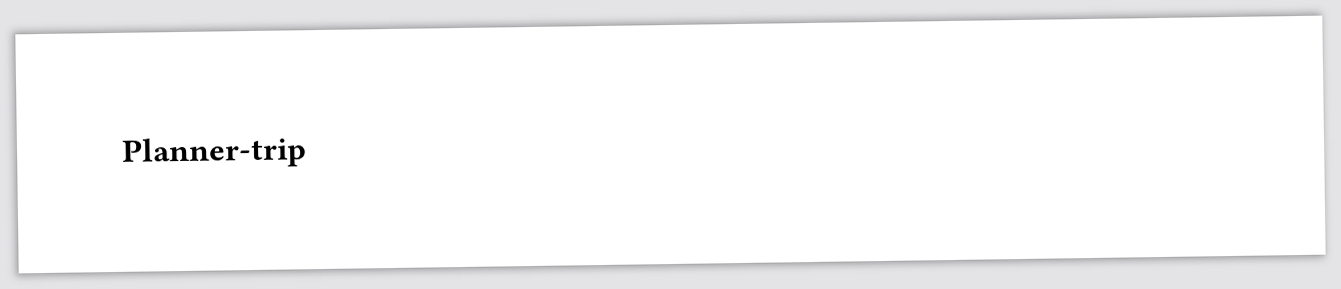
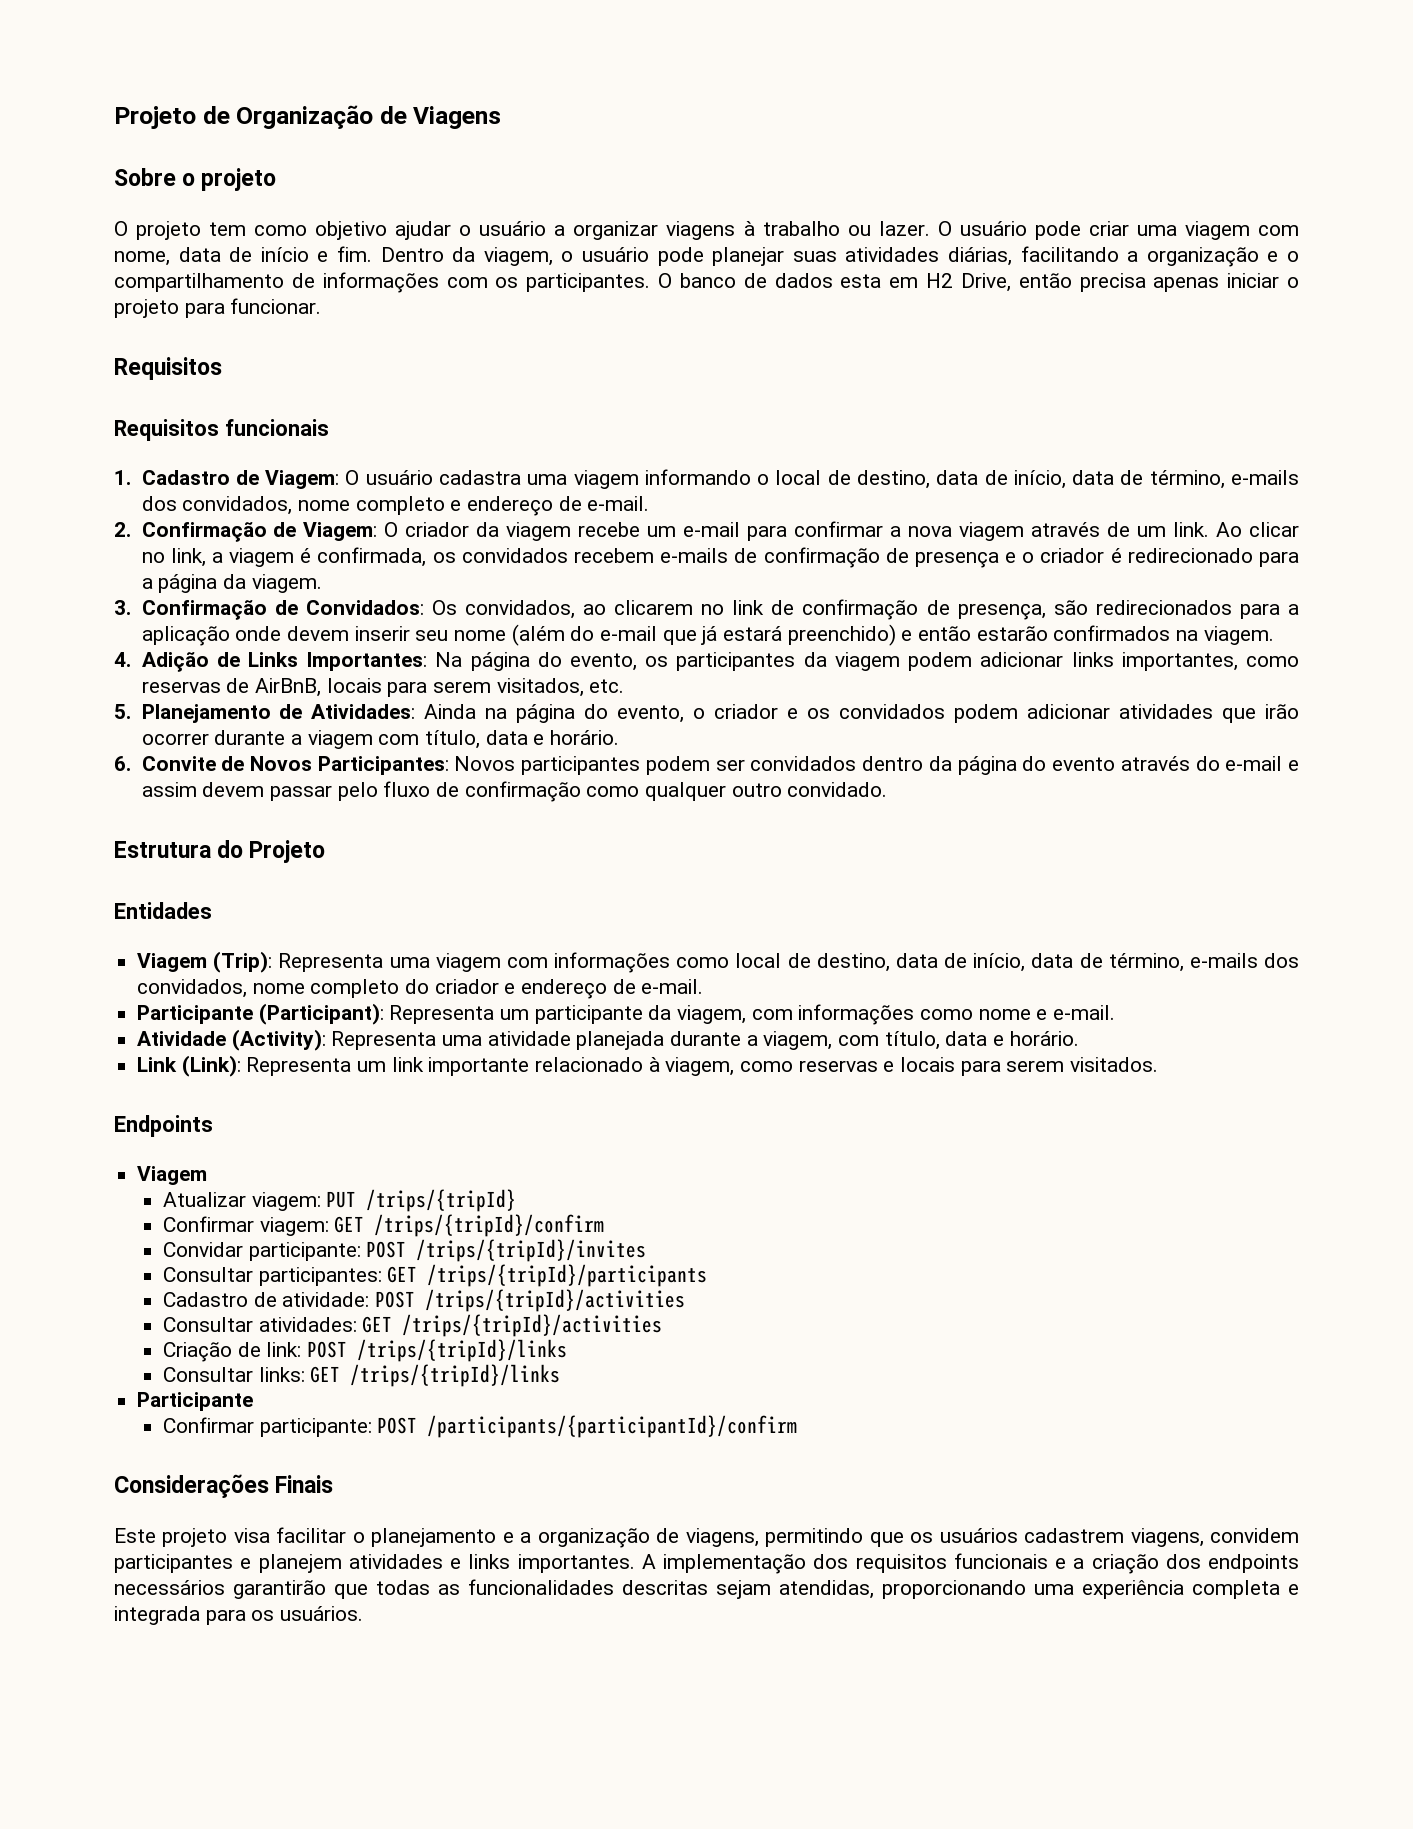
[121,136,307,169] Planner-trip -> [114,105,502,129] [114,168,277,191] [114,221,1299,240] [114,246,1299,267] [114,272,1300,293] [114,298,322,318] [114,357,222,380] [114,419,329,441] [114,469,1299,489] [141,496,650,516] [114,521,1299,542] [141,547,1300,568] [141,574,322,593] [114,599,1299,620] [141,624,1274,646] [114,652,1299,672] [141,678,625,697] [114,704,1299,723] [141,730,619,749] [114,756,1300,775] [141,781,888,802] [114,840,326,863] [114,902,212,919] [137,951,1300,973] [137,979,704,999] [137,1003,1116,1025] [137,1029,1079,1051] [137,1055,1159,1077] [114,1115,213,1137] [137,1166,208,1185] [162,1189,517,1212] [162,1214,605,1237] [162,1239,647,1262] [162,1264,708,1287] [162,1289,685,1312] [162,1314,663,1337] [162,1339,567,1362] [162,1364,561,1387] [137,1392,254,1411] [162,1415,798,1438] [114,1474,334,1498] [114,1527,1299,1548] [114,1553,1299,1574] [114,1579,1299,1599] [114,1606,364,1625] Projeto de Organização de Viagens // Sobre o projeto // O projeto tem como objetivo ajudar o usuário a organizar viagens à trabalho ou lazer. O usuário pode criar uma viagem com nome, data de início e fim. Dentro da viagem, o usuário pode planejar suas atividades diárias, facilitando a organização e o compartilhamento de informações com os participantes. O banco de dados esta em H2 Drive, então precisa apenas iniciar o projeto para funcionar. // Requisitos // Requisitos funcionais // 1. Cadastro de Viagem: O usuário cadastra uma viagem informando o local de destino, data de início, data de término, e-mails dos convidados, nome completo e endereço de e-mail. // 2. Confirmação de Viagem: O criador da viagem recebe um e-mail para confirmar a nova viagem através de um link. Ao clicar no link, a viagem é confirmada, os convidados recebem e-mails de confirmação de presença e o criador é redirecionado para a página da viagem. // 3. Confirmação de Convidados: Os convidados, ao clicarem no link de confirmação de presença, são redirecionados para a aplicação onde devem inserir seu nome (além do e-mail que já estará preenchido) e então estarão confirmados na viagem. // 4. Adição de Links Importantes: Na página do evento, os participantes da viagem podem adicionar links importantes, como reservas de AirBnB, locais para serem visitados, etc. // 5. Planejamento de Atividades: Ainda na página do evento, o criador e os convidados podem adicionar atividades que irão ocorrer durante a viagem com título, data e horário. // 6. Convite de Novos Participantes: Novos participantes podem ser convidados dentro da página do evento através do e-mail e assim devem passar pelo fluxo de confirmação como qualquer outro convidado. // Estrutura do Projeto // Entidades // Viagem (Trip): Representa uma viagem com informações como local de destino, data de início, data de término, e-mails dos convidados, nome completo do criador e endereço de e-mail. // Participante (Participant): Representa um participante da viagem, com informações como nome e e-mail. // Atividade (Activity): Representa uma atividade planejada durante a viagem, com título, data e horário. // Link (Link): Representa um link importante relacionado à viagem, como reservas e locais para serem visitados. // Endpoints // Viagem // Atualizar viagem: PUT /trips/{tripId} // Confirmar viagem: GET /trips/{tripId}/confirm // Convidar participante: POST /trips/{tripId}/invites // Consultar participantes: GET /trips/{tripId}/participants // Cadastro de atividade: POST /trips/{tripId}/activities // Consultar atividades: GET /trips/{tripId}/activities // Criação de link: POST /trips/{tripId}/links // Consultar links: GET /trips/{tripId}/links // Participante // Confirmar participante: POST /participants/{participantId}/confirm // Considerações Finais // Este projeto visa facilitar o planejamento e a organização de viagens, permitindo que os usuários cadastrem viagens, convidem participantes e planejem atividades e links importantes. A implementação dos requisitos funcionais e a criação dos endpoints necessários garantirão que todas as funcionalidades descritas sejam atendidas, proporcionando uma experiência completa e integrada para os usuários.

